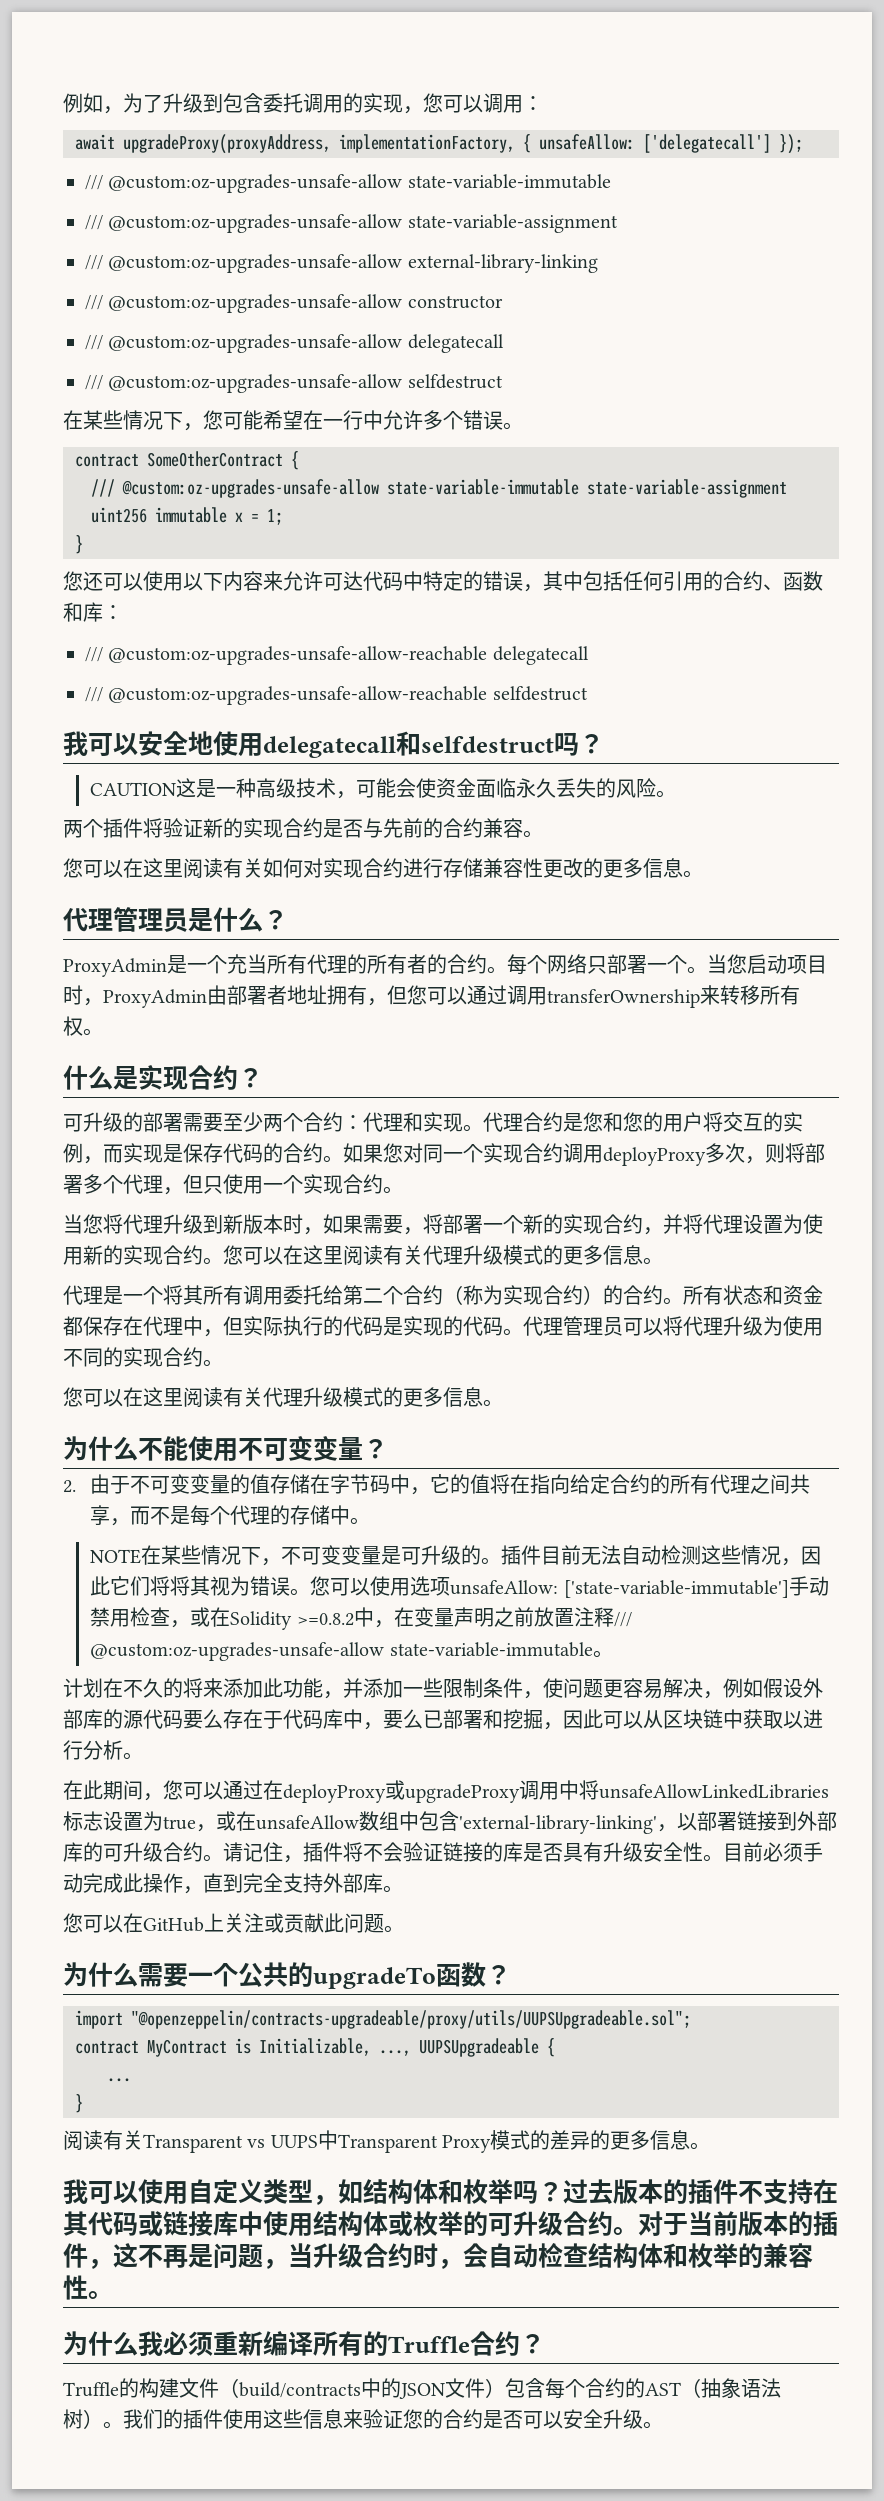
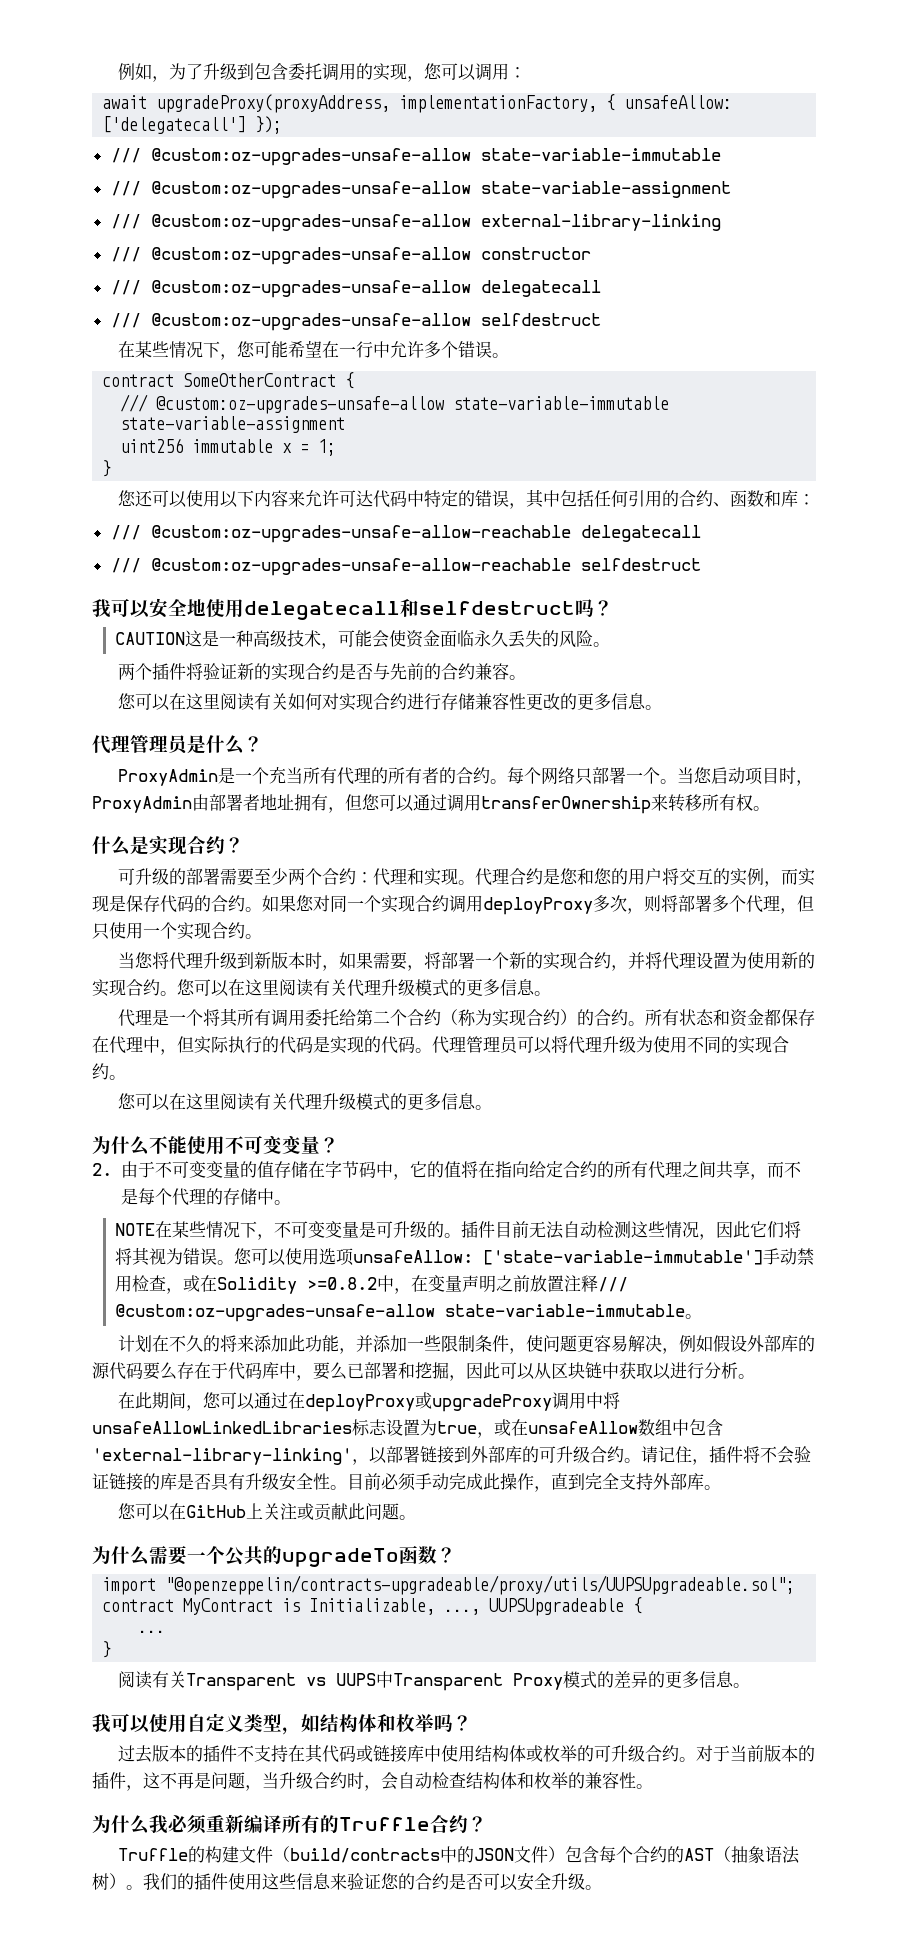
(563, 2192) none -> (472, 1723) //

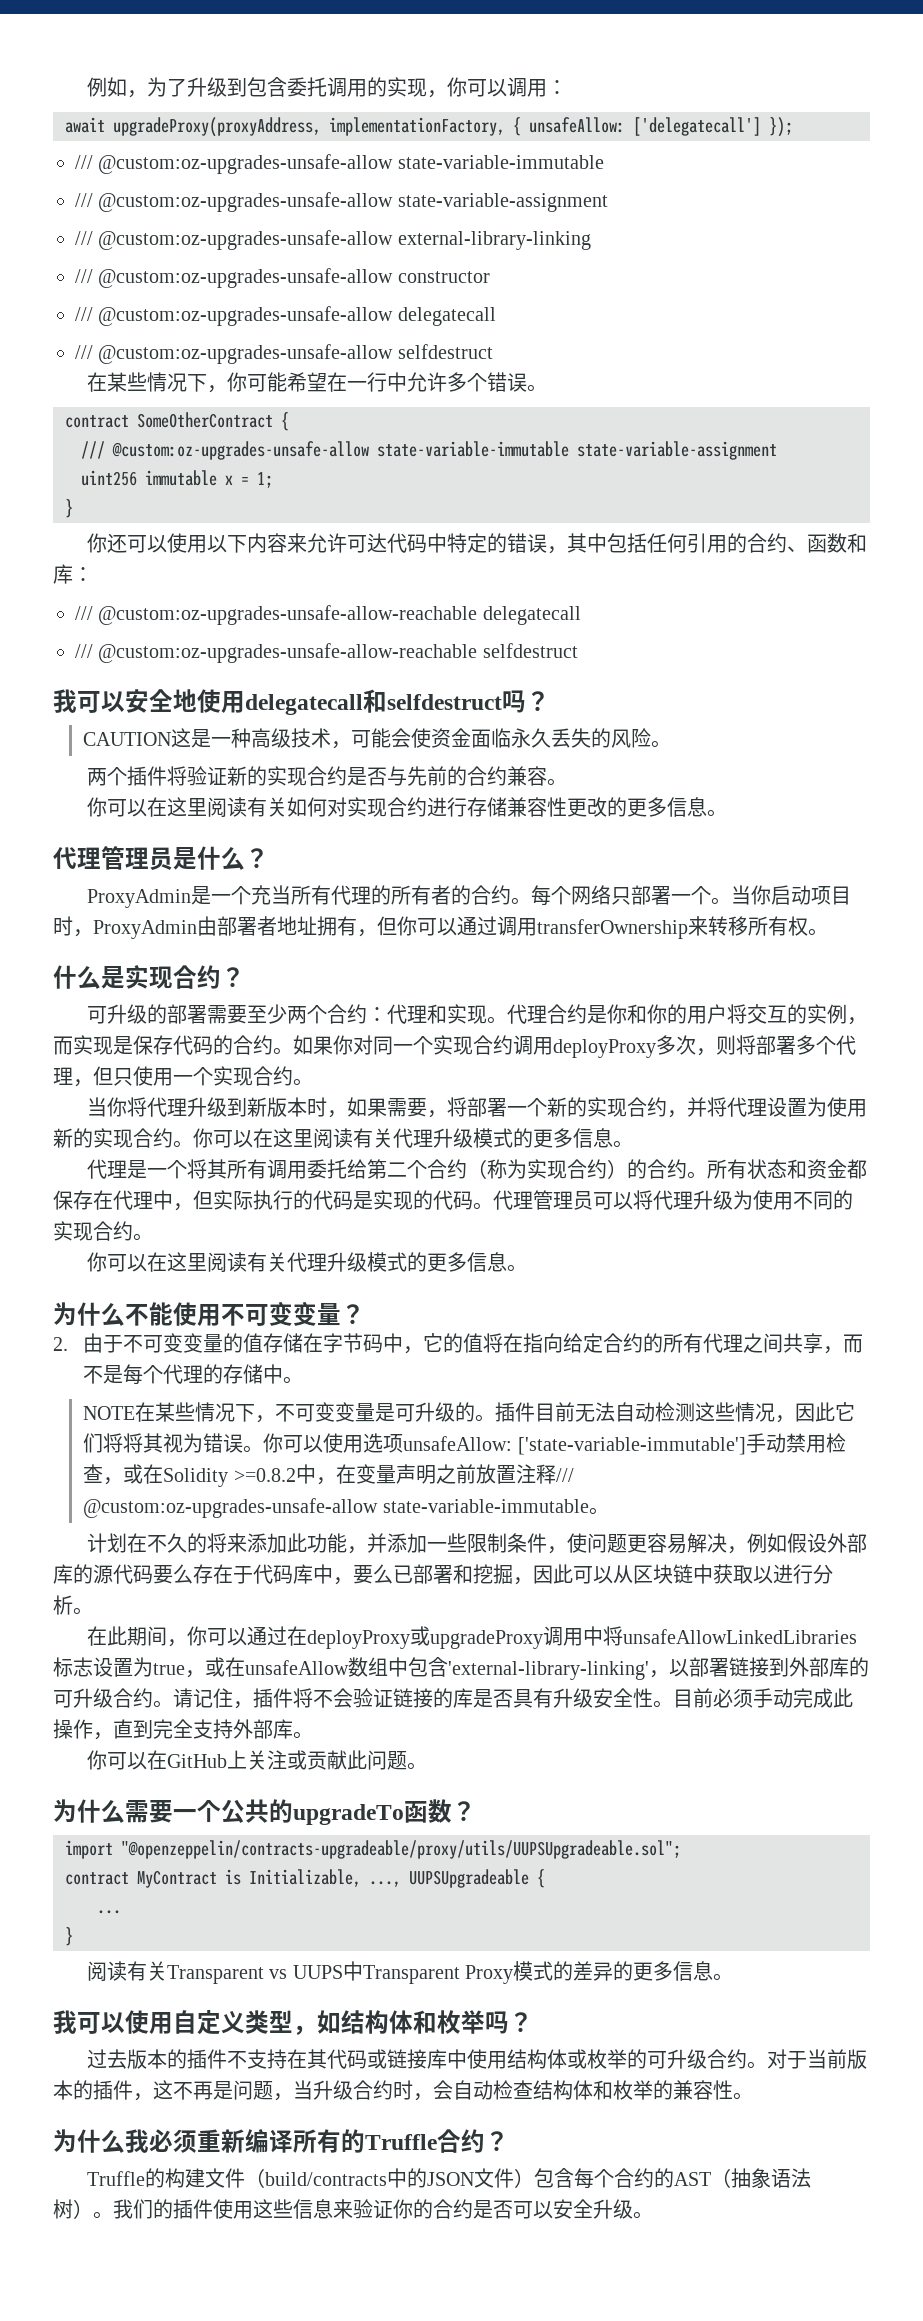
[423,63,442,79] 您 -> [447,77,468,97] 你
[236,341,255,357] 您 -> [227,372,248,392] 你
[117,490,136,506] 您 -> [87,533,108,553] 你
[117,693,136,709] 您 -> [87,797,108,817] 你
[693,767,712,783] 您 -> [751,885,772,905] 你
[362,794,380,810] 您 -> [397,916,417,936] 你
[559,868,612,885] 您和您 -> [607,1004,668,1024] 你和你
[296,895,314,911] 您 -> [333,1035,353,1055] 你
[134,952,153,968] 您 -> [107,1097,128,1117] 你
[177,979,195,995] 您 -> [193,1128,213,1148] 你
[117,1093,136,1109] 您 -> [87,1252,108,1272] 你
[234,1248,253,1264] 您 -> [263,1433,284,1453] 你
[202,1392,221,1408] 您 -> [187,1626,208,1646] 你
[117,1503,136,1519] 您 -> [87,1750,108,1770] 你
[381,1873,399,1889] 您 -> [393,2199,413,2219] 你

